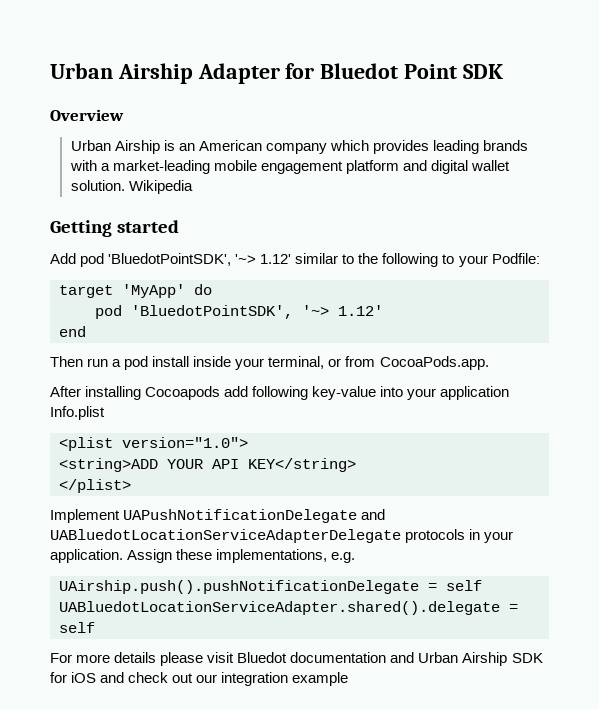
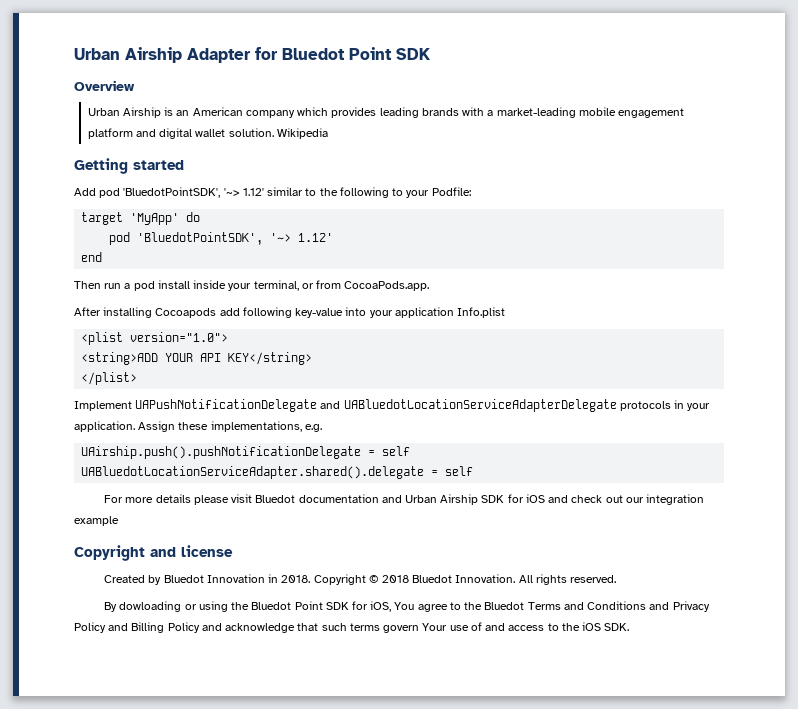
(349, 679) none -> [74,545,233,561] [104,574,617,585] [104,601,710,612] [74,622,630,633] // Copyright and license // Created by Bluedot Innovation in 2018. Copyright © 2018 Bluedot Innovation. All rights reserved. // By dowloading or using the Bluedot Point SDK for iOS, You agree to the Bluedot Terms and Conditions and Privacy Policy and Billing Policy and acknowledge that such terms govern Your use of and access to the iOS SDK.

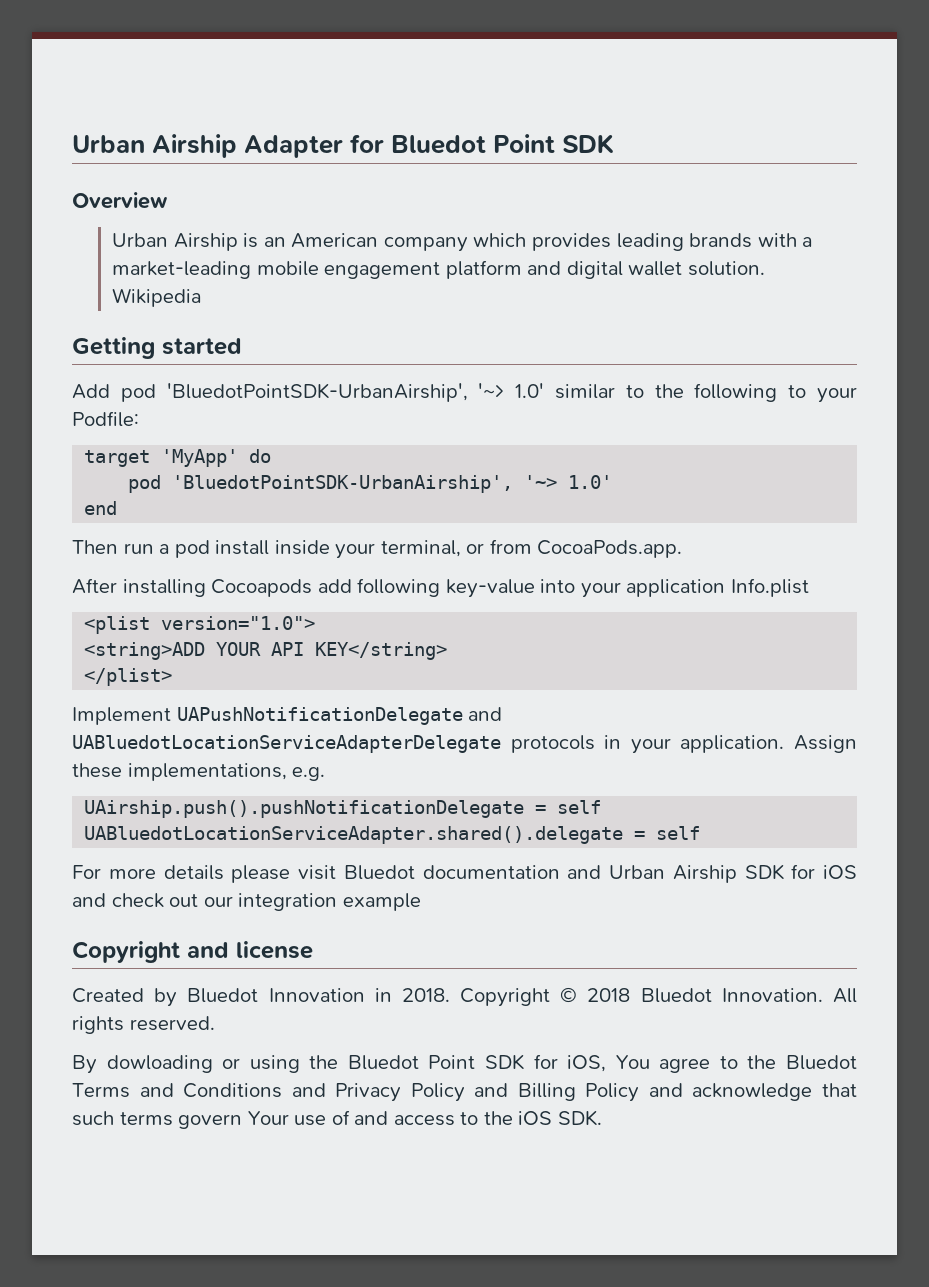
[123,187,264,198] 'BluedotPointSDK', '~> 1.12' -> [166,383,545,402] 'BluedotPointSDK-UrbanAirship', '~> 1.0'
[137,232,334,245] 'BluedotPointSDK', '~> 1.12' -> [172,475,613,493] 'BluedotPointSDK-UrbanAirship', '~> 1.0'

